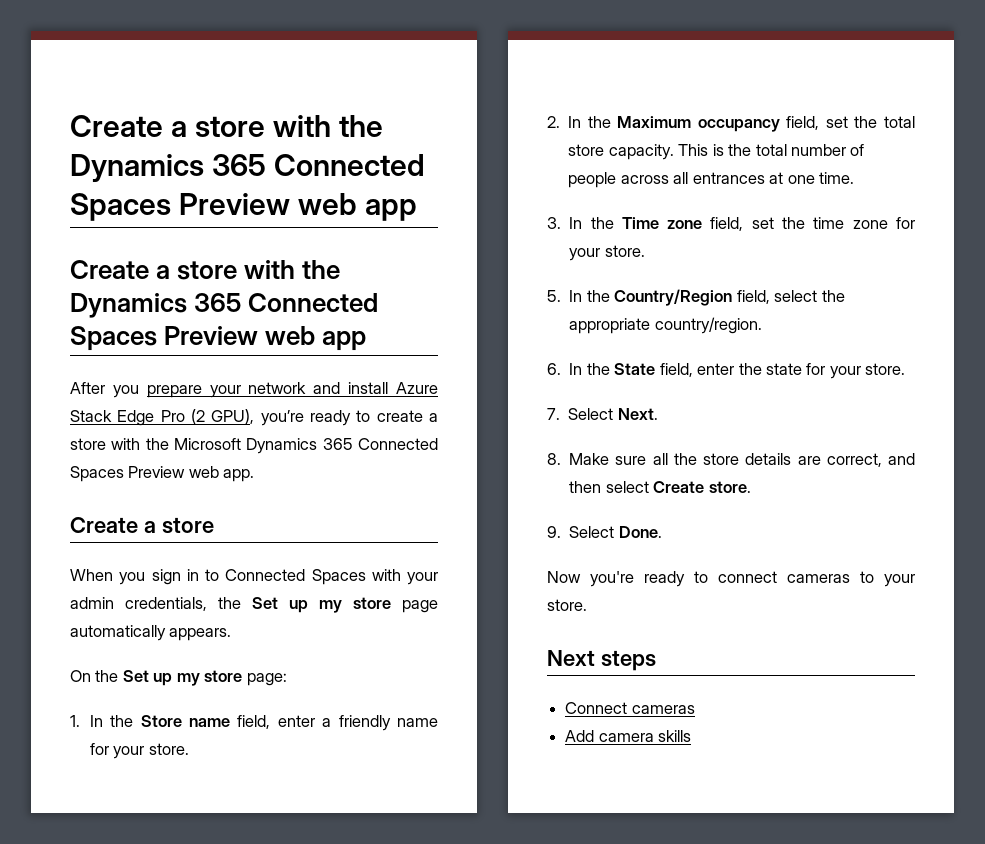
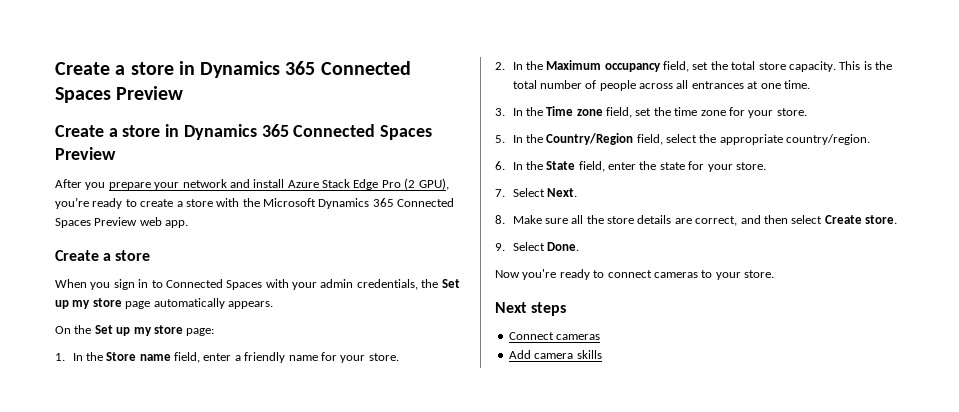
[70,115,384,137] [70,154,426,183] [70,193,418,221] [70,260,341,280] [70,293,379,318] [70,326,367,351] Create a store with the Dynamics 365 Connected Spaces Preview web app // Create a store with the Dynamics 365 Connected Spaces Preview web app -> [55,61,411,78] [55,86,184,103] [55,124,433,140] [55,147,116,160] Create a store in Dynamics 365 Connected Spaces Preview // Create a store in Dynamics 365 Connected Spaces Preview

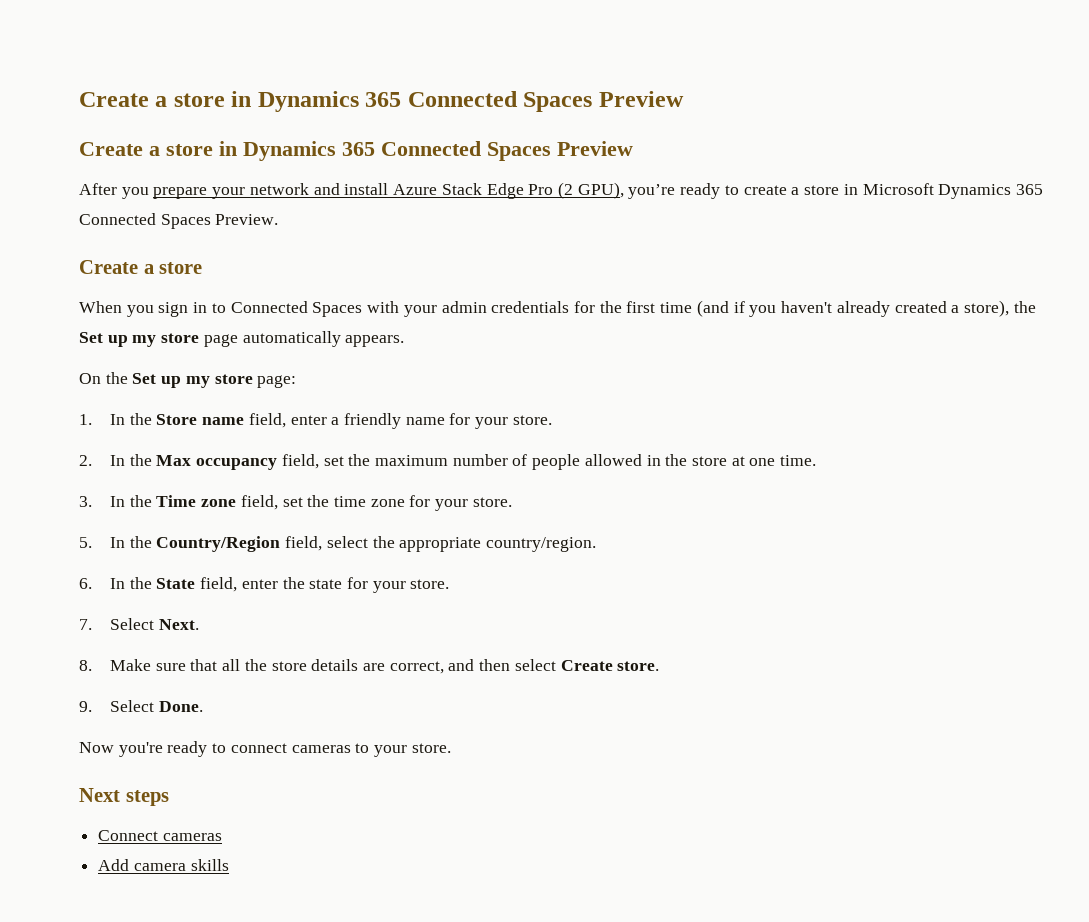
[216,198,260,207] with the -> [843,184,858,195] in
[94,217,189,228] Preview web app. -> [215,214,279,225] Preview.
[356,279,418,290] credentials, -> [491,300,1009,317] credentials for the first time (and if you haven't already created a store),
[546,60,602,70] Maximum -> [156,455,192,466] Max
[731,61,893,72] [512,80,744,91] total store capacity. This is the total number of people across all entrances -> [374,454,728,470] maximum number of people allowed in the store
(568, 221) none -> [190,659,218,671] that

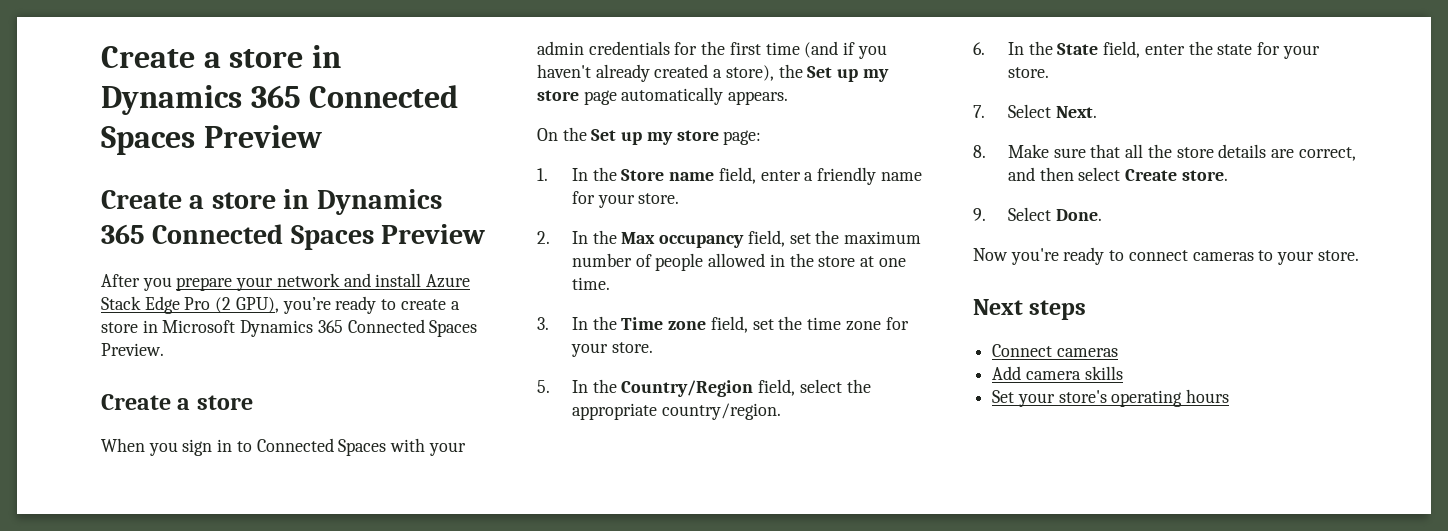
(229, 865) none -> [992,389,1230,407] // Set your store's operating hours

